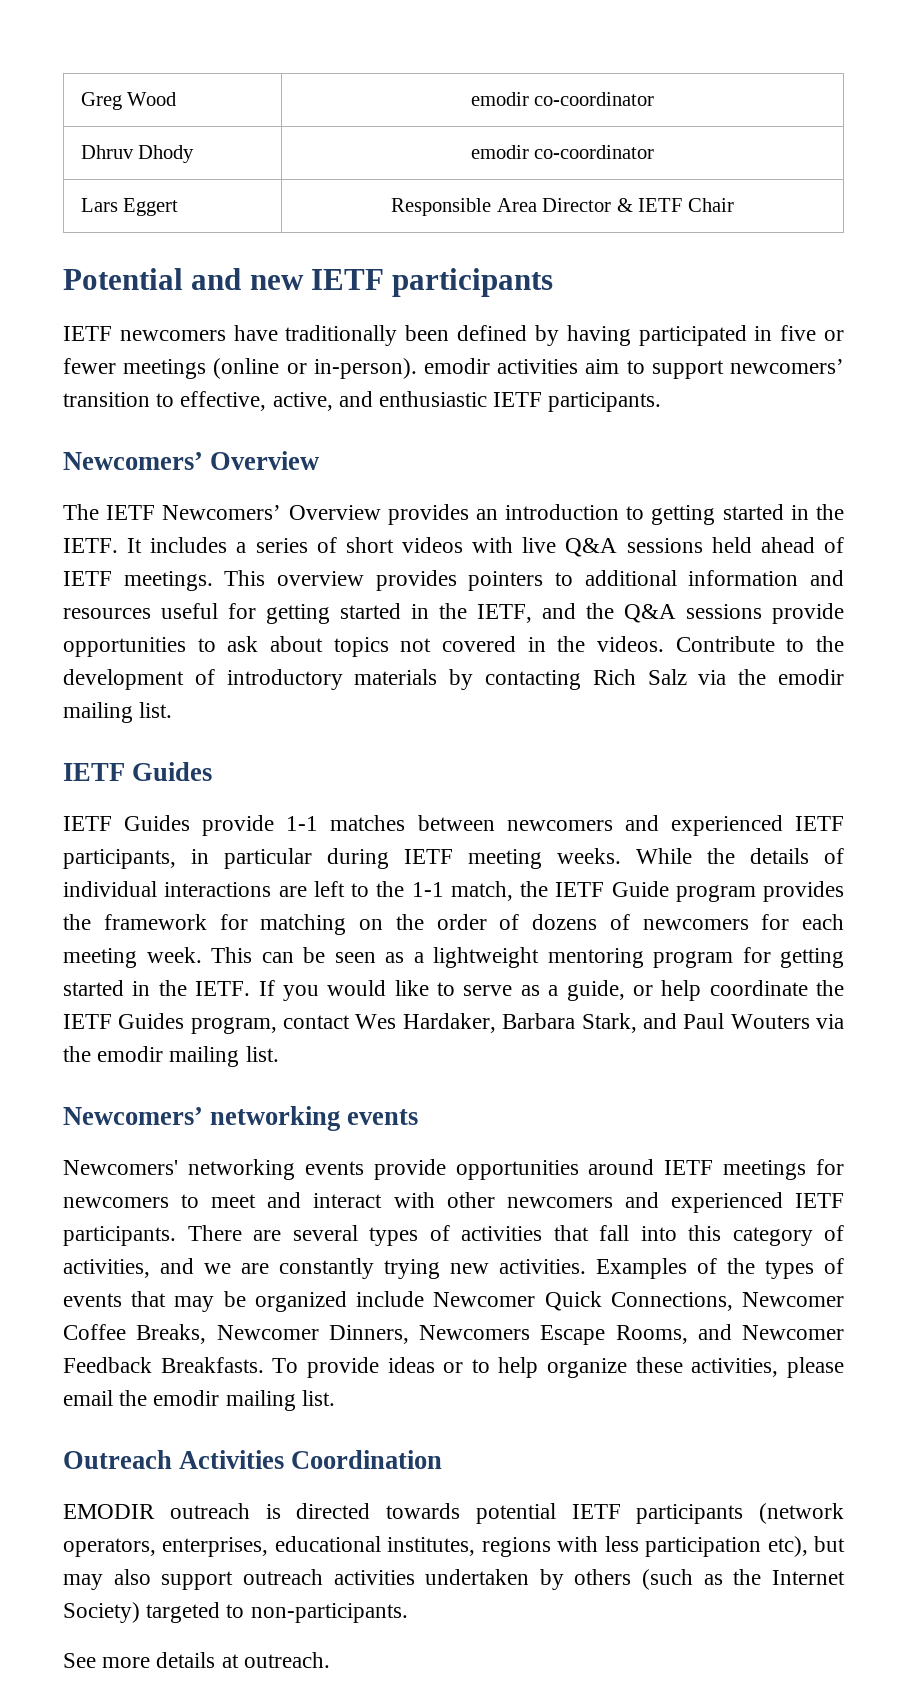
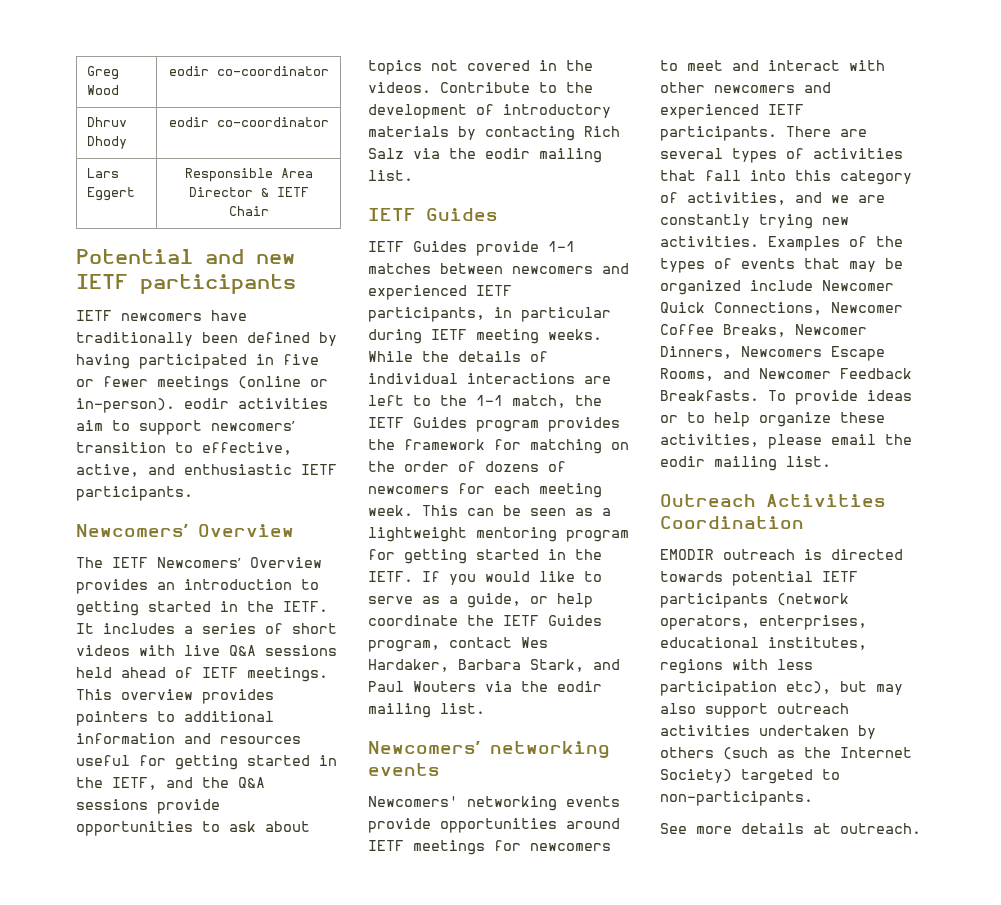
[470,92,529,106] emodir -> [168,66,209,76] eodir
[470,145,529,159] emodir -> [168,117,209,127] eodir
[423,358,490,374] emodir -> [184,398,229,409] eodir
[777,669,844,685] emodir -> [485,148,530,159] eodir
[611,881,669,897] Guide -> [413,417,467,428] Guides
[97,1046,164,1062] emodir -> [557,681,602,692] eodir
[153,1390,220,1406] emodir -> [660,456,705,467] eodir

